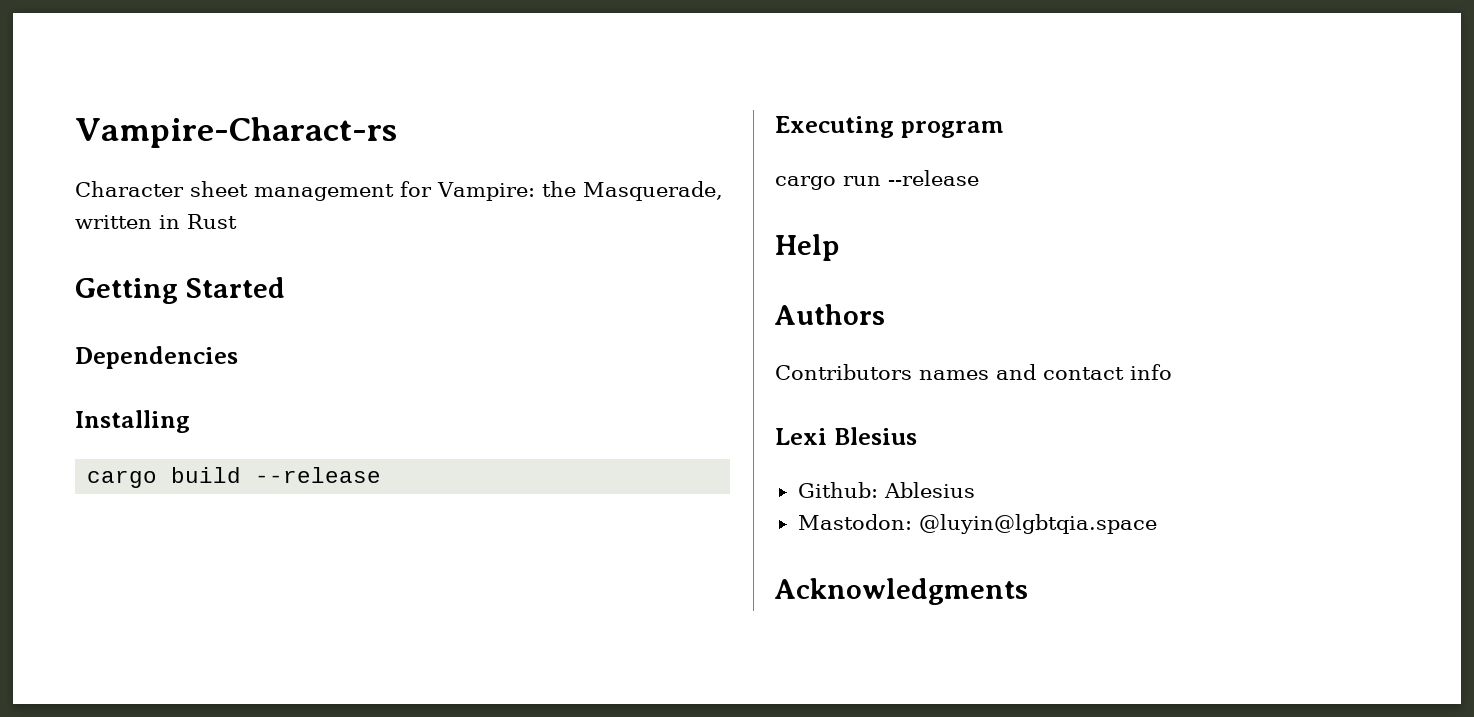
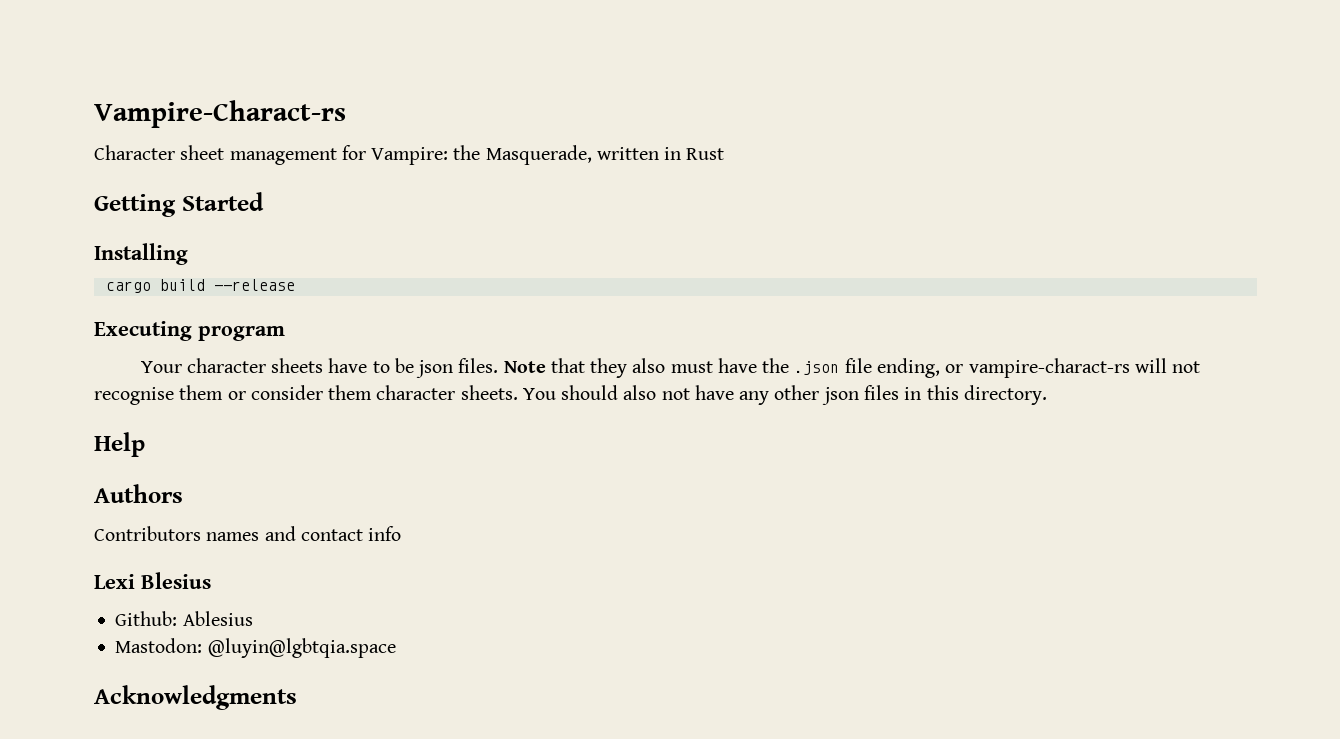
[75,346,238,369] // Dependencies -> (264, 201) none
[775,170,979,190] cargo run --release -> [140,358,1201,378] [94,385,1047,405] Your character sheets have to be json files. Note that they also must have the .json file ending, or vampire-charact-rs will not recognise them or consider them character sheets. You should also not have any other json files in this directory.

